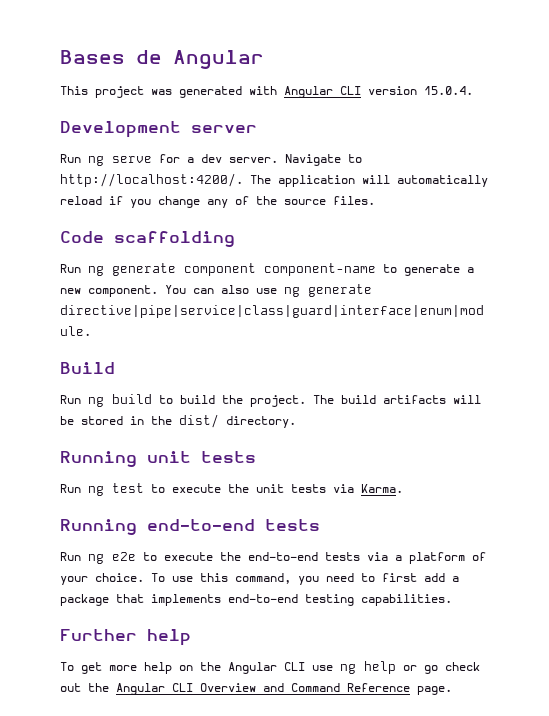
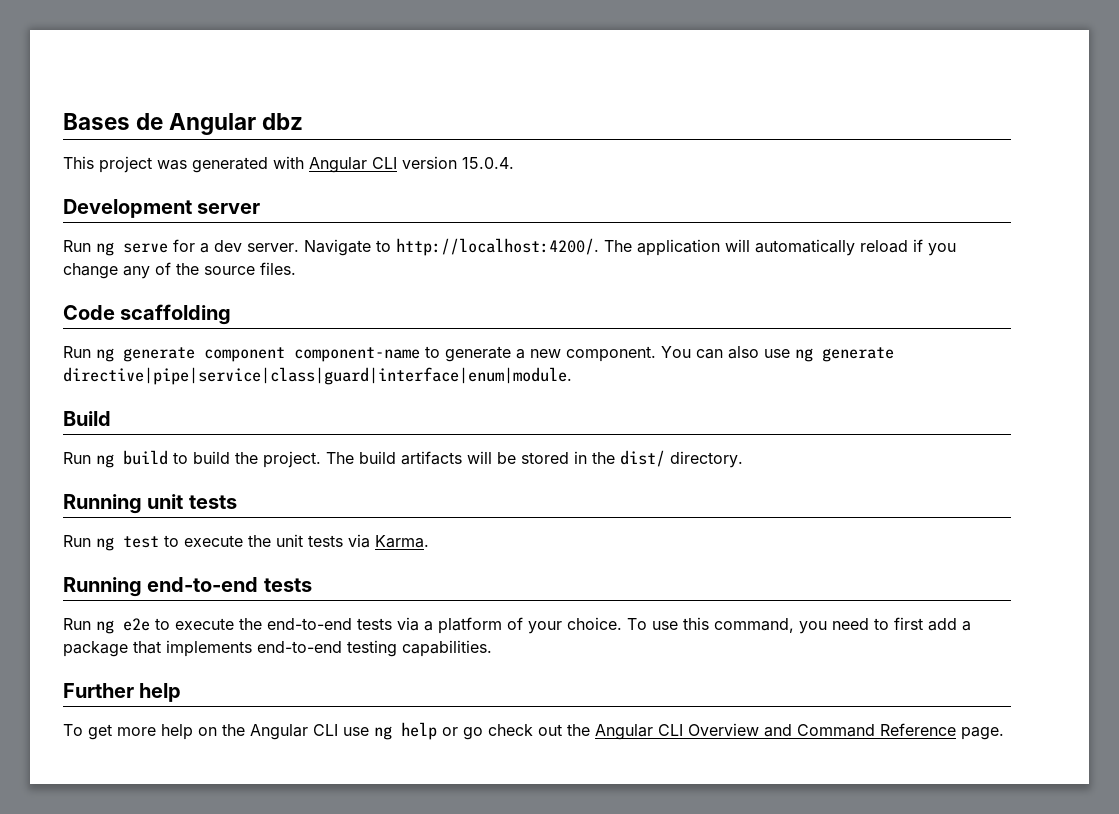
(264, 59) none -> [262,113,304,130] dbz

